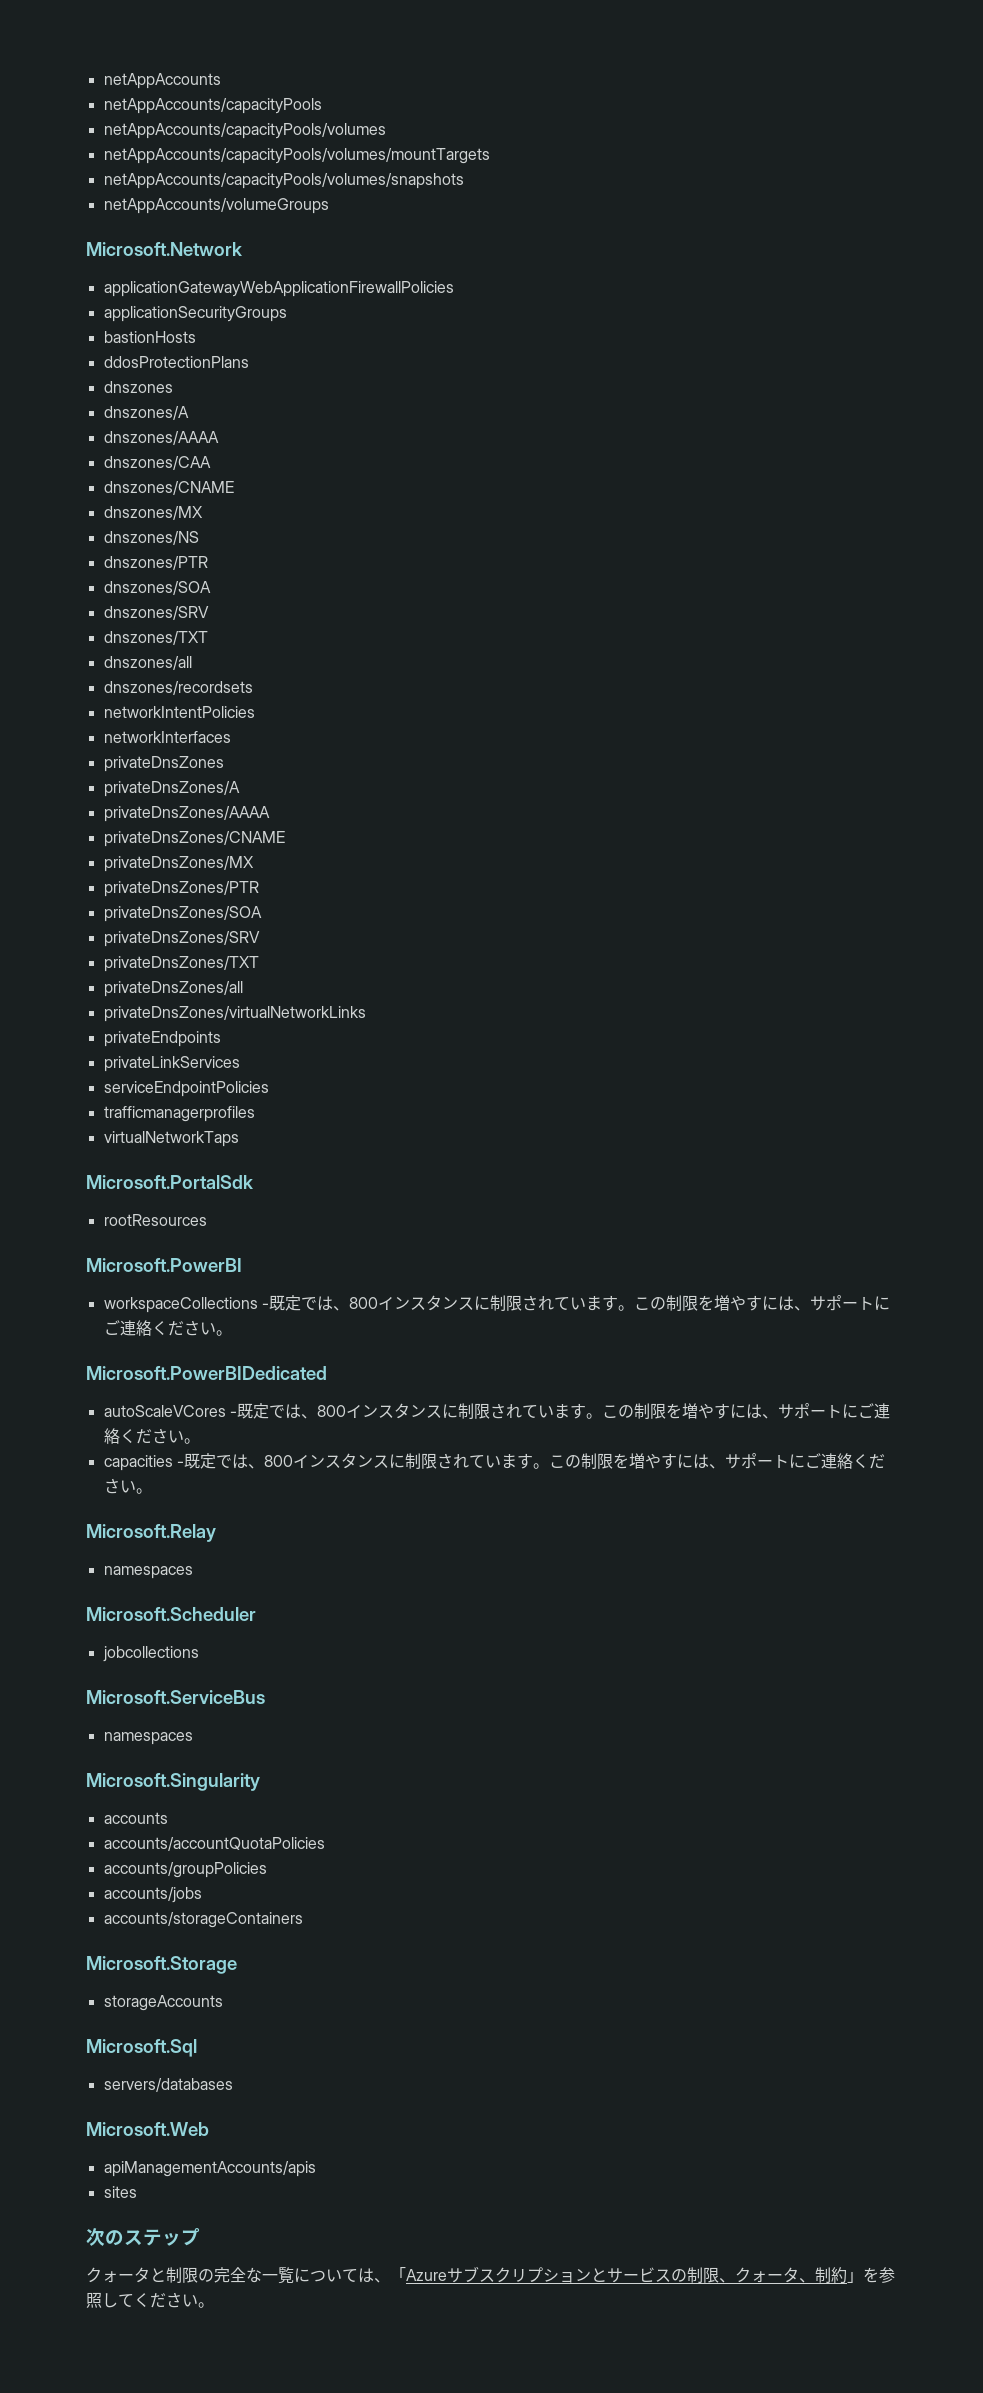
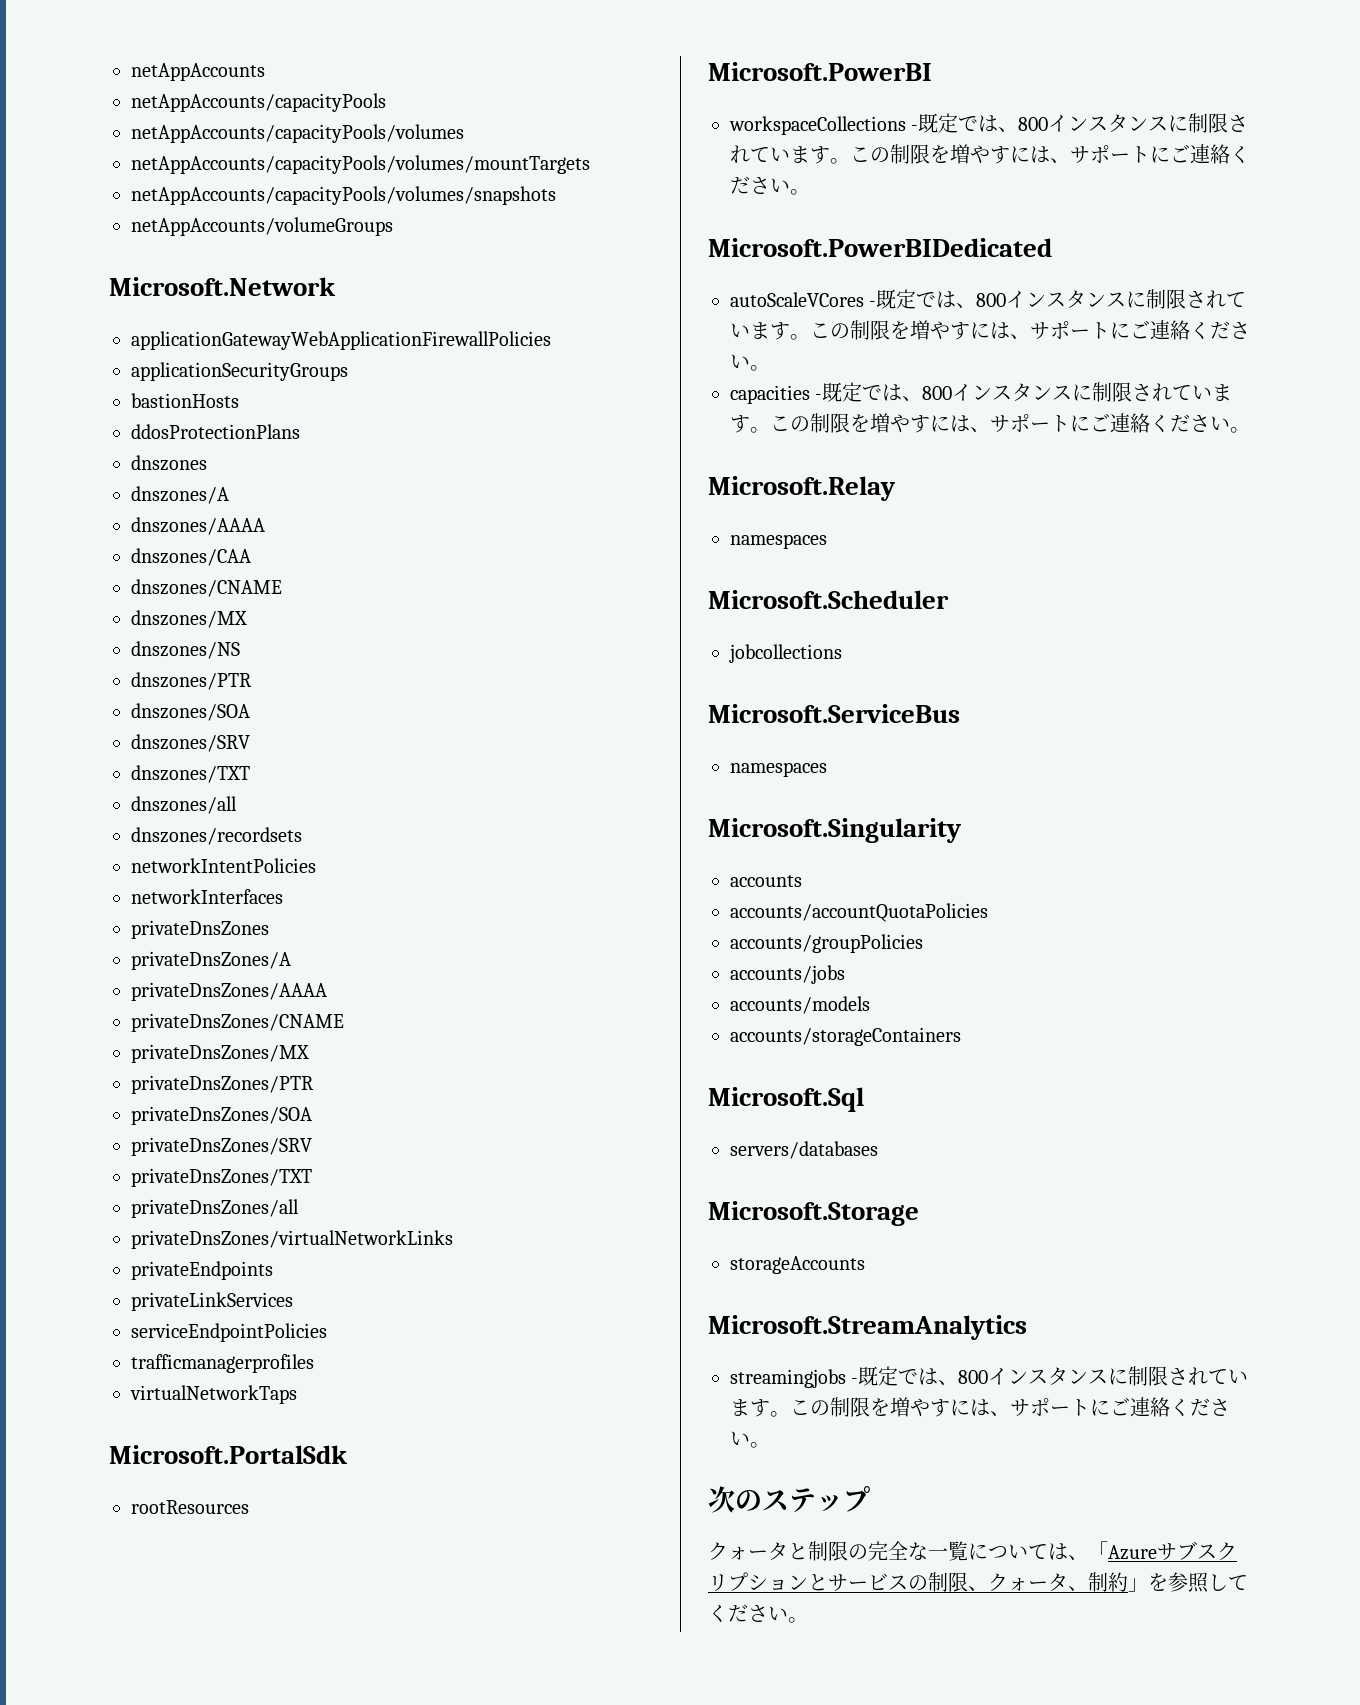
(202, 1895) none -> [730,996,870,1014] // accounts/models
(303, 1920) none -> [708,1087,864,1112] [730,1141,878,1159] // Microsoft.Sql // servers/databases
[86,2039,197,2057] [103,2078,233,2092] [86,2122,209,2136] [103,2161,316,2177] [103,2186,137,2198] Microsoft.Sql // servers/databases // Microsoft.Web // apiManagementAccounts/apis // sites -> [708,1315,1027,1340] [730,1366,1249,1388] [730,1397,1230,1417] [730,1431,770,1448] Microsoft.StreamAnalytics // streamingjobs -既定では、800インスタンスに制限されています。この制限を増やすには、サポートにご連絡ください。

